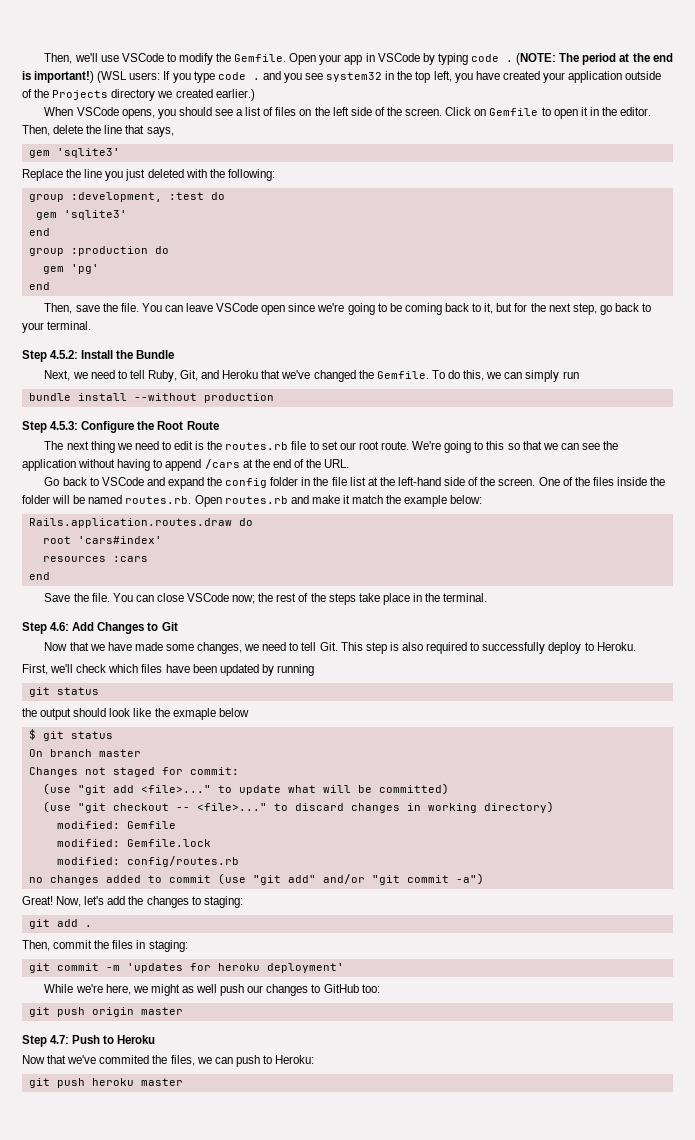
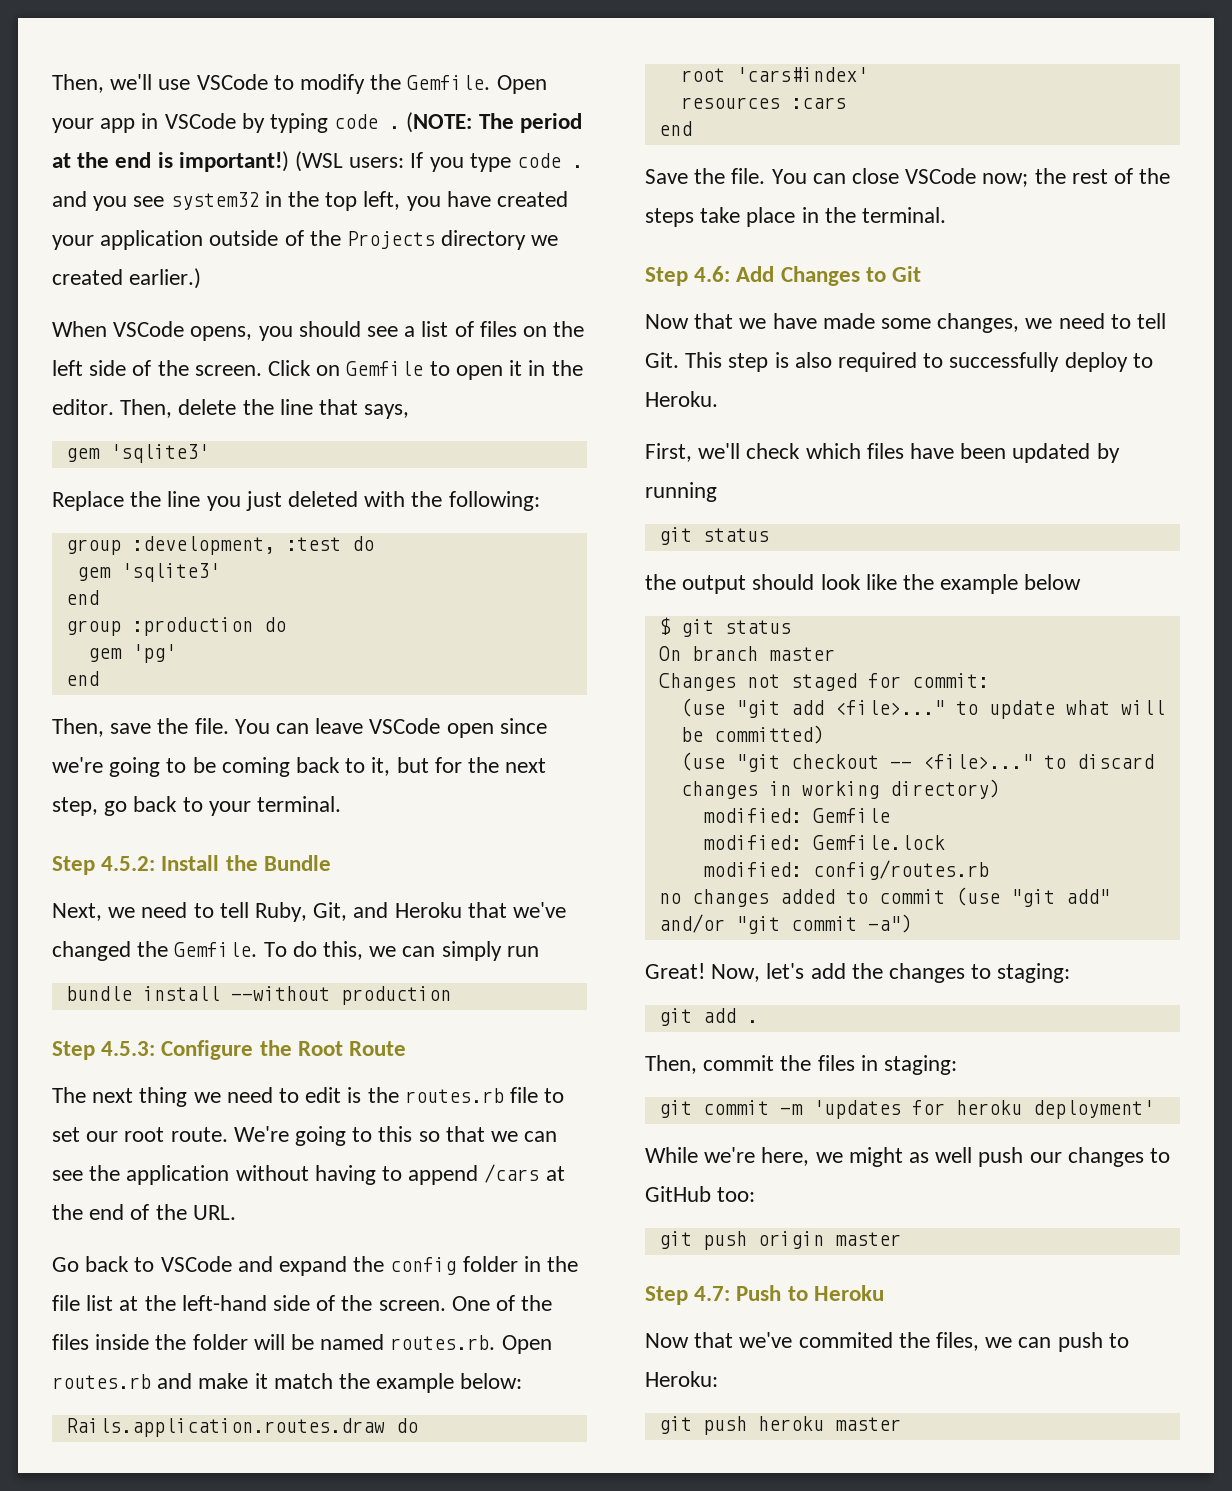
[172,708,216,720] exmaple -> [940,574,1019,594] example

